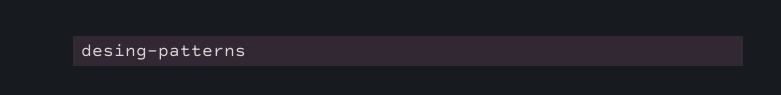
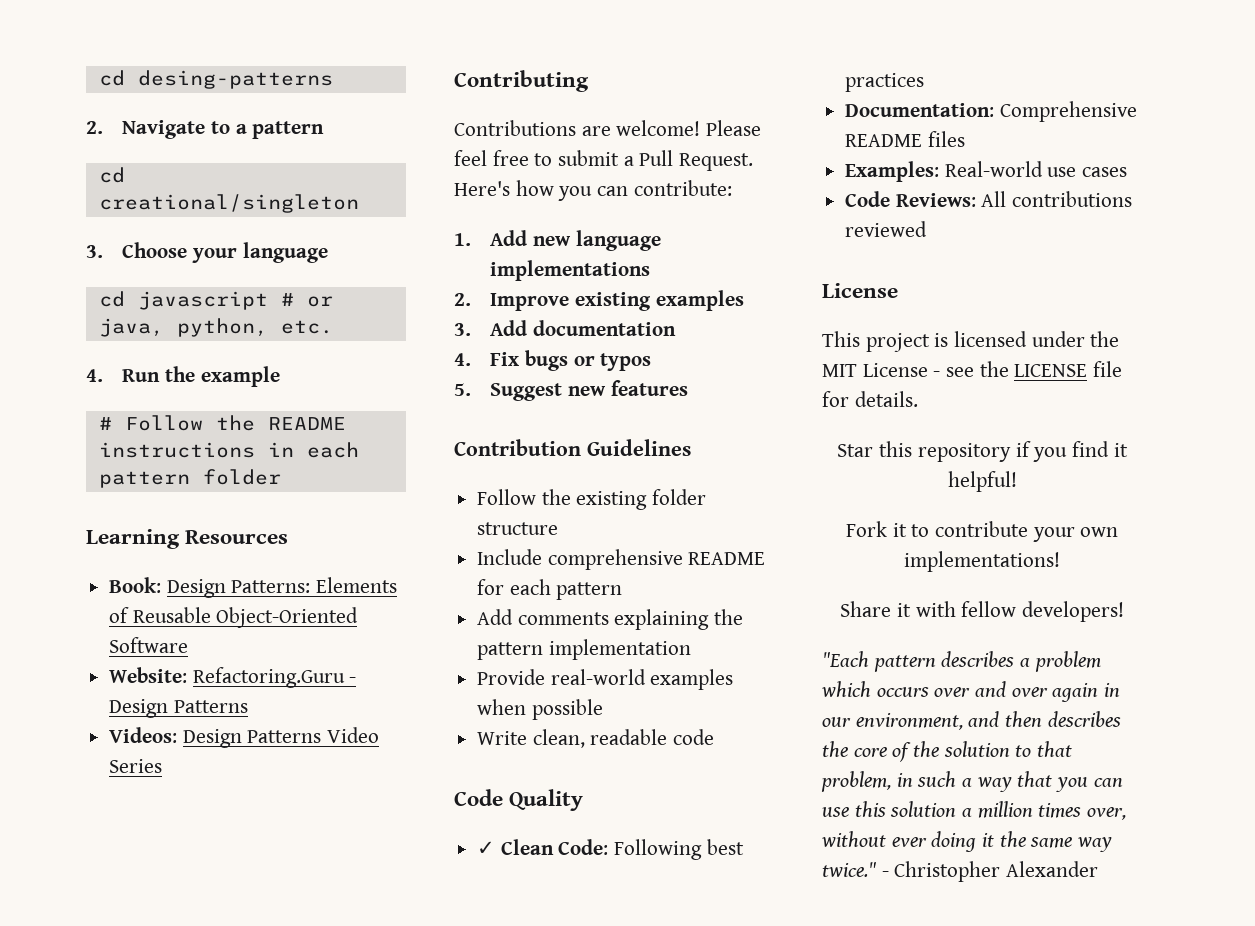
(81, 52) none -> [98,70,125,86] cd
(247, 52) none -> [86,120,325,139] [98,167,125,183] [98,194,359,213] [86,242,328,263] [98,291,333,310] [98,318,333,337] [86,366,280,387] [98,415,346,431] [98,442,359,458] [98,469,281,488] [86,529,289,549] [109,577,398,598] [109,607,359,628] [109,637,189,653] [109,667,357,688] [109,699,248,718] [109,727,380,748] [109,759,163,773] [454,70,589,92] [454,120,762,136] [454,150,754,171] [454,180,732,201] [454,230,661,251] [490,260,651,281] [454,290,744,311] [454,320,676,336] [454,350,652,371] [454,380,688,401] [454,439,691,456] [477,489,707,510] [477,522,559,535] [477,549,766,570] [477,579,623,600] [477,609,744,630] [477,639,691,660] [477,669,734,690] [477,699,603,720] [477,729,715,748] [454,789,584,811] [477,839,744,860] [845,73,925,92] [845,101,1137,122] [845,131,965,147] [845,161,1128,182] [845,191,1133,207] [845,221,928,237] [822,283,898,298] [822,331,1120,352] [822,361,1123,377] [822,391,918,407] [837,441,1128,462] [947,471,1017,492] [845,521,1119,542] [904,551,1060,572] [840,601,1124,622] [822,651,1101,672] [821,681,1121,702] [822,711,1121,730] [822,741,1073,762] [821,771,1123,792] [822,801,1127,820] [821,831,1113,852] [822,861,1099,882] // 2. Navigate to a pattern // cd creational/singleton // 3. Choose your language // cd javascript # or java, python, etc. // 4. Run the example // # Follow the README instructions in each pattern folder // Learning Resources // Book: Design Patterns: Elements of Reusable Object-Oriented Software // Website: Refactoring.Guru - Design Patterns // Videos: Design Patterns Video Series // Contributing // Contributions are welcome! Please feel free to submit a Pull Request. Here's how you can contribute: // 1. Add new language implementations // 2. Improve existing examples // 3. Add documentation // 4. Fix bugs or typos // 5. Suggest new features // Contribution Guidelines // Follow the existing folder structure // Include comprehensive README for each pattern // Add comments explaining the pattern implementation // Provide real-world examples when possible // Write clean, readable code // Code Quality // ✓ Clean Code: Following best practices // Documentation: Comprehensive README files // Examples: Real-world use cases // Code Reviews: All contributions reviewed // License // This project is licensed under the MIT License - see the LICENSE file for details. // Star this repository if you find it helpful! // Fork it to contribute your own implementations! // Share it with fellow developers! // "Each pattern describes a problem which occurs over and over again in our environment, and then describes the core of the solution to that problem, in such a way that you can use this solution a million times over, without ever doing it the same way twice." - Christopher Alexander

